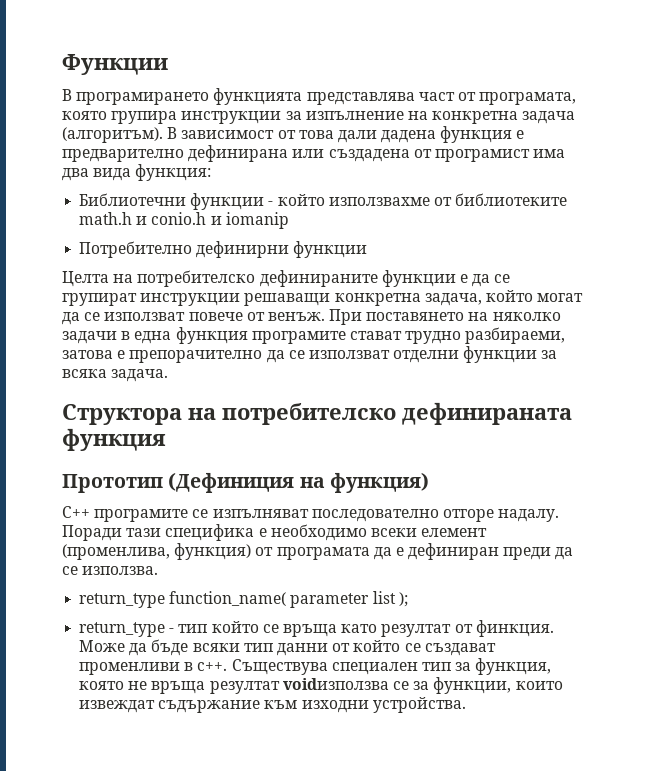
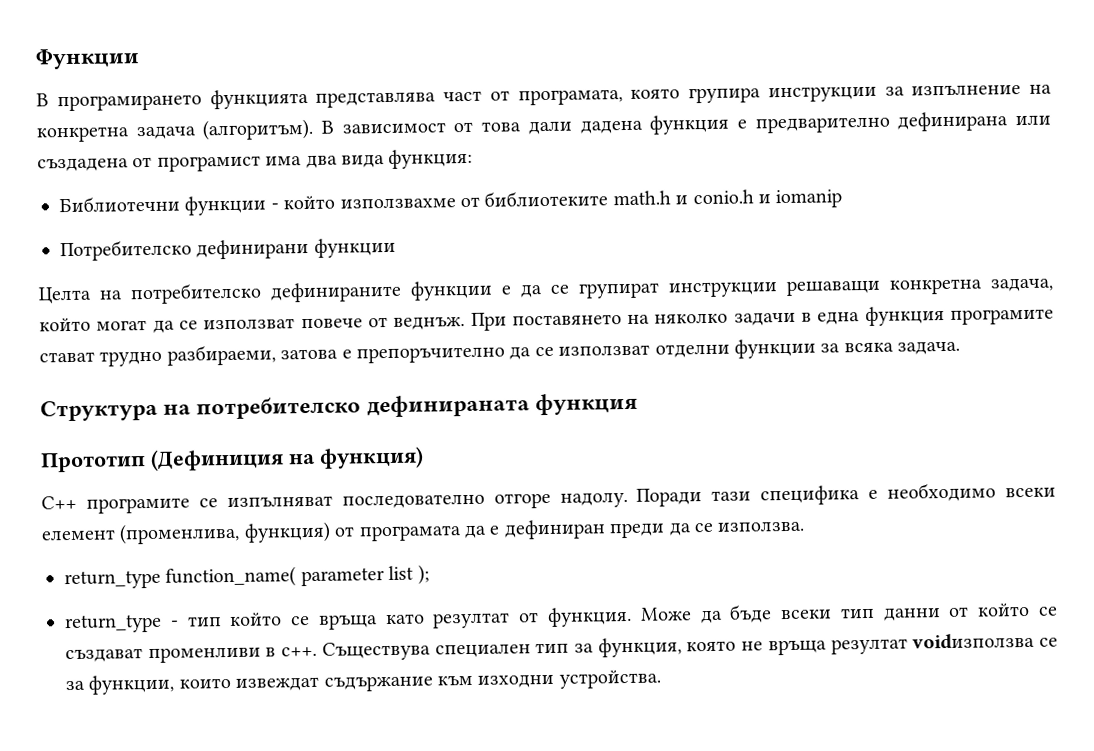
[79,241,290,258] Потребително дефинирни -> [60,238,310,262] Потребителско дефинирани
[267,312,325,321] венъж. -> [393,316,466,330] веднъж.
[129,350,263,363] препорачително -> [356,346,505,364] препоръчително
[62,404,182,425] Структора -> [40,399,158,422] Структура
[498,509,560,522] надалу. -> [559,491,628,508] надолу.
[475,620,554,637] финкция. -> [547,606,632,628] функция.
[192,643,240,652] всяки -> [780,609,833,620] всеки

